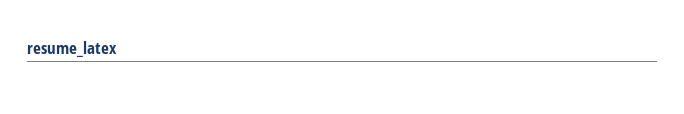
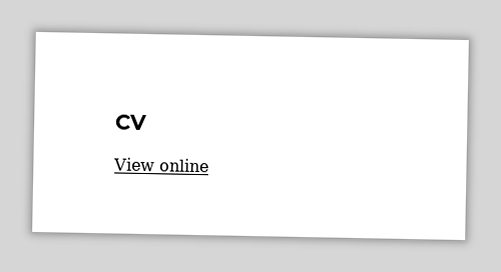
[27,41,117,57] resume_latex -> [115,114,147,131] [113,157,209,173] CV // View online

